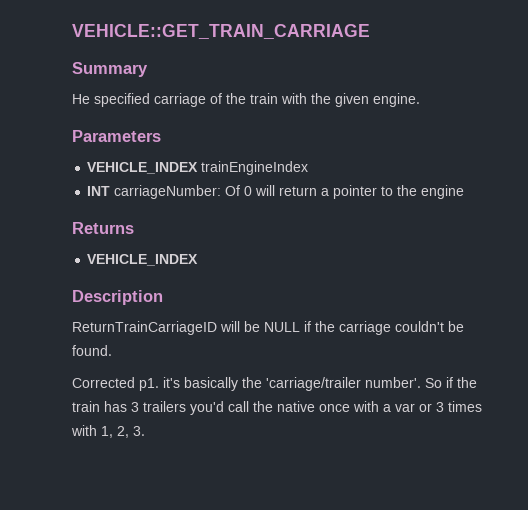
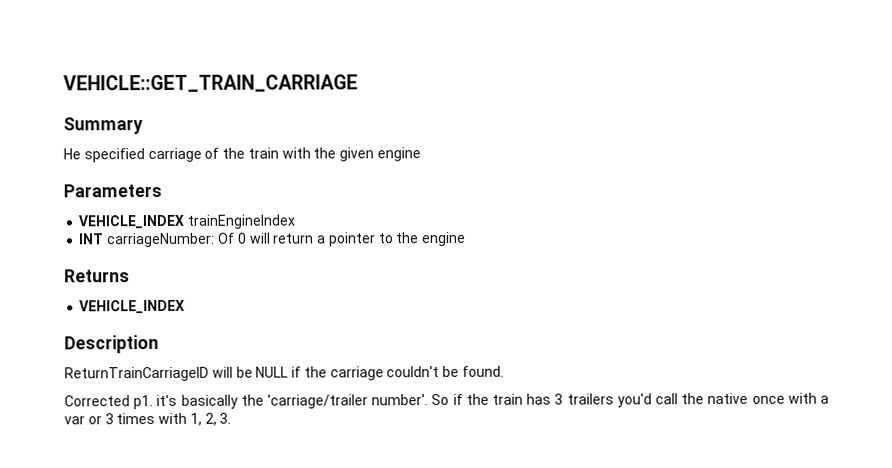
[373,93,420,107] engine. -> [377,147,422,162] engine

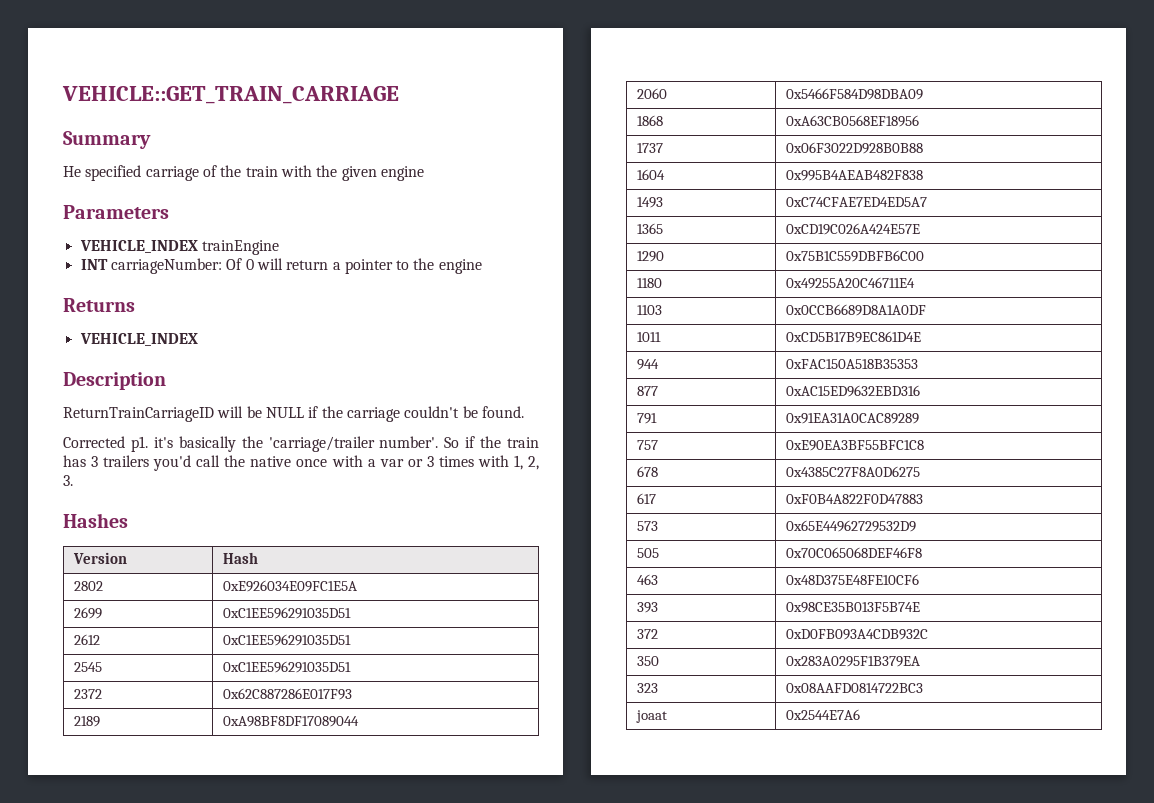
[187,214,296,229] trainEngineIndex -> [201,240,279,255] trainEngine
(232, 418) none -> [63,513,128,528] [72,552,127,564] [222,552,258,564] [73,581,103,591] [222,580,357,592] [73,607,102,619] [222,607,351,619] [73,634,100,645] [222,634,351,646] [73,662,102,672] [222,661,351,673] [73,689,102,699] [222,688,352,700] [73,716,100,727] [222,716,359,727] [636,88,667,99] [785,88,923,100] [636,115,663,126] [785,115,919,127] [636,143,663,153] [785,142,923,154] [636,169,665,180] [785,170,923,181] [636,197,663,208] [785,197,927,207] [636,223,663,234] [785,223,920,235] [636,251,664,262] [785,250,924,262] [636,278,662,288] [785,277,915,289] [636,305,662,315] [785,304,926,316] [636,332,661,342] [785,331,921,343] [636,359,659,370] [785,359,918,369] [636,386,658,396] [785,385,920,397] [636,413,657,424] [785,413,919,424] [636,440,658,450] [785,440,924,451] [636,466,658,477] [785,466,920,477] [636,493,656,504] [785,494,923,504] [636,521,658,531] [785,520,916,532] [636,548,659,558] [785,547,922,558] [636,574,658,585] [785,574,919,585] [636,602,658,613] [785,602,920,613] [636,629,658,639] [785,629,928,640] [636,656,659,666] [785,656,920,667] [636,683,658,693] [785,683,923,693] [635,710,667,723] [785,709,860,720] // Hashes // Version | Hash // 2802 | 0xE926034E09FC1E5A // 2699 | 0xC1EE596291035D51 // 2612 | 0xC1EE596291035D51 // 2545 | 0xC1EE596291035D51 // 2372 | 0x62C887286E017F93 // 2189 | 0xA98BF8DF17089044 // 2060 | 0x5466F584D98DBA09 // 1868 | 0xA63CB0568EF18956 // 1737 | 0x06F3022D928B0B88 // 1604 | 0x995B4AEAB482F838 // 1493 | 0xC74CFAE7ED4ED5A7 // 1365 | 0xCD19C026A424E57E // 1290 | 0x75B1C559DBFB6C00 // 1180 | 0x49255A20C46711E4 // 1103 | 0x0CCB6689D8A1A0DF // 1011 | 0xCD5B17B9EC861D4E // 944 | 0xFAC150A518B35353 // 877 | 0xAC15ED9632EBD316 // 791 | 0x91EA31A0CAC89289 // 757 | 0xE90EA3BF55BFC1C8 // 678 | 0x4385C27F8A0D6275 // 617 | 0xF0B4A822F0D47883 // 573 | 0x65E44962729532D9 // 505 | 0x70C065068DEF46F8 // 463 | 0x48D375E48FE10CF6 // 393 | 0x98CE35B013F5B74E // 372 | 0xD0FB093A4CDB932C // 350 | 0x283A0295F1B379EA // 323 | 0x08AAFD0814722BC3 // joaat | 0x2544E7A6

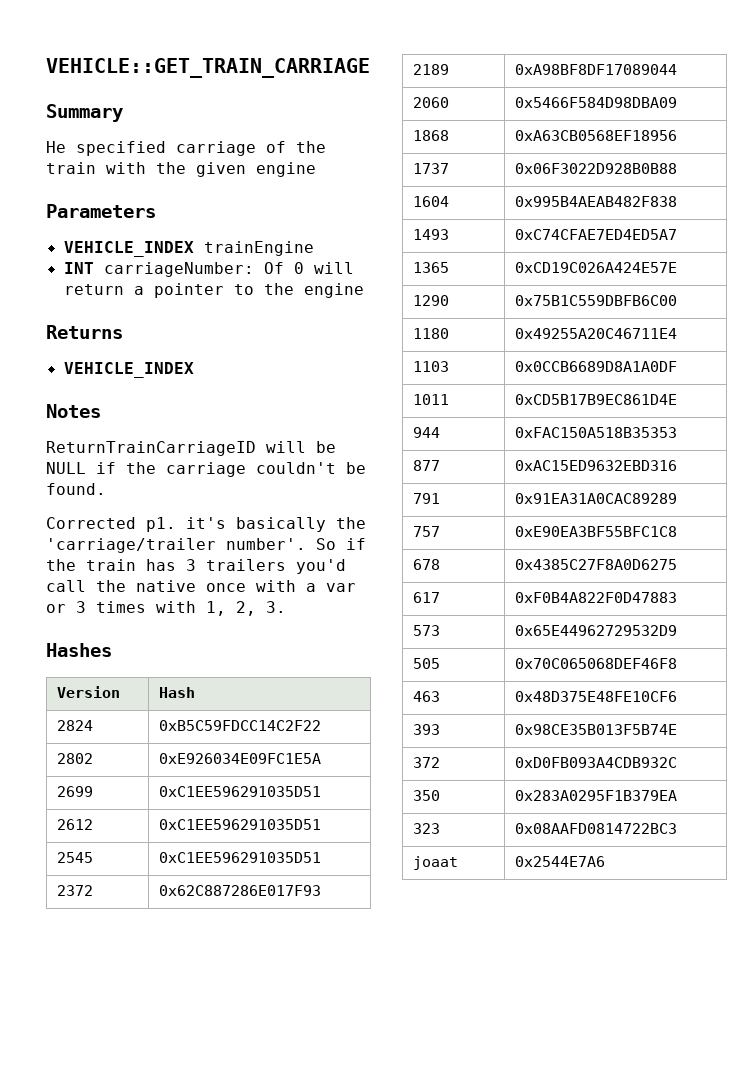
[63,372,166,390] Description -> [46,404,101,418] Notes
(258, 558) none -> [56,720,93,731] [158,720,321,731] // 2824 | 0xB5C59FDCC14C2F22

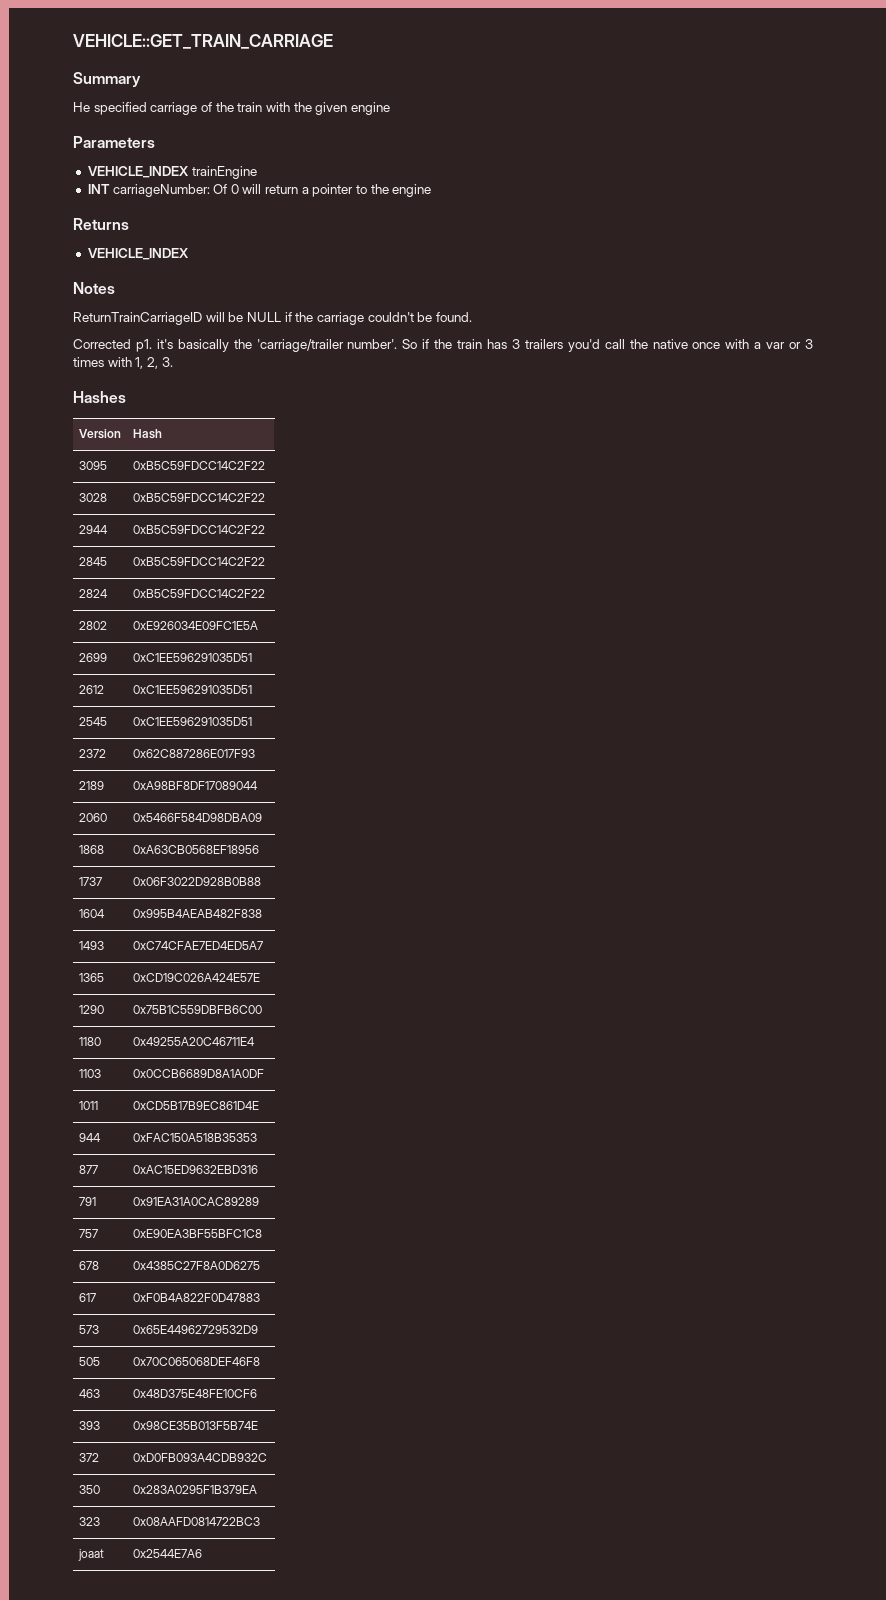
(195, 692) none -> [78,461,107,470] [132,461,265,470] [78,493,107,502] [132,493,265,502] [78,525,108,534] [132,525,265,534] [78,557,107,566] [132,557,265,566] // 3095 | 0xB5C59FDCC14C2F22 // 3028 | 0xB5C59FDCC14C2F22 // 2944 | 0xB5C59FDCC14C2F22 // 2845 | 0xB5C59FDCC14C2F22

